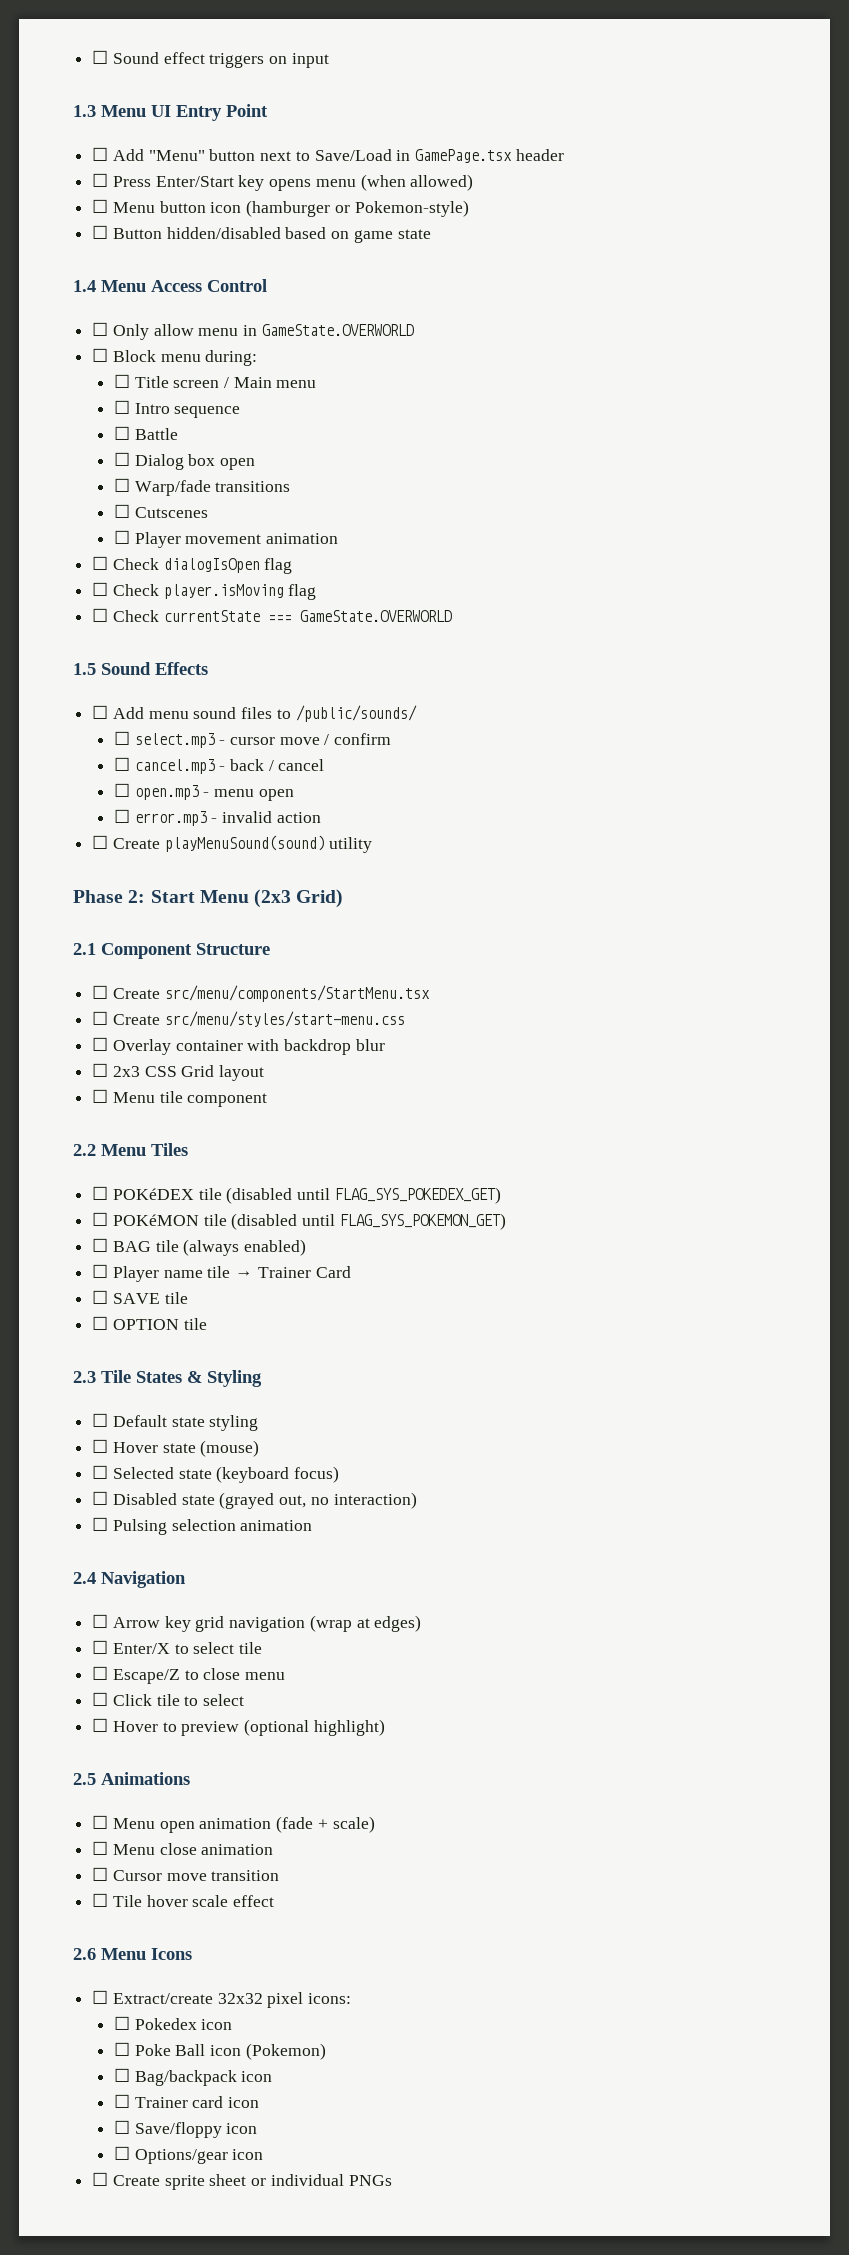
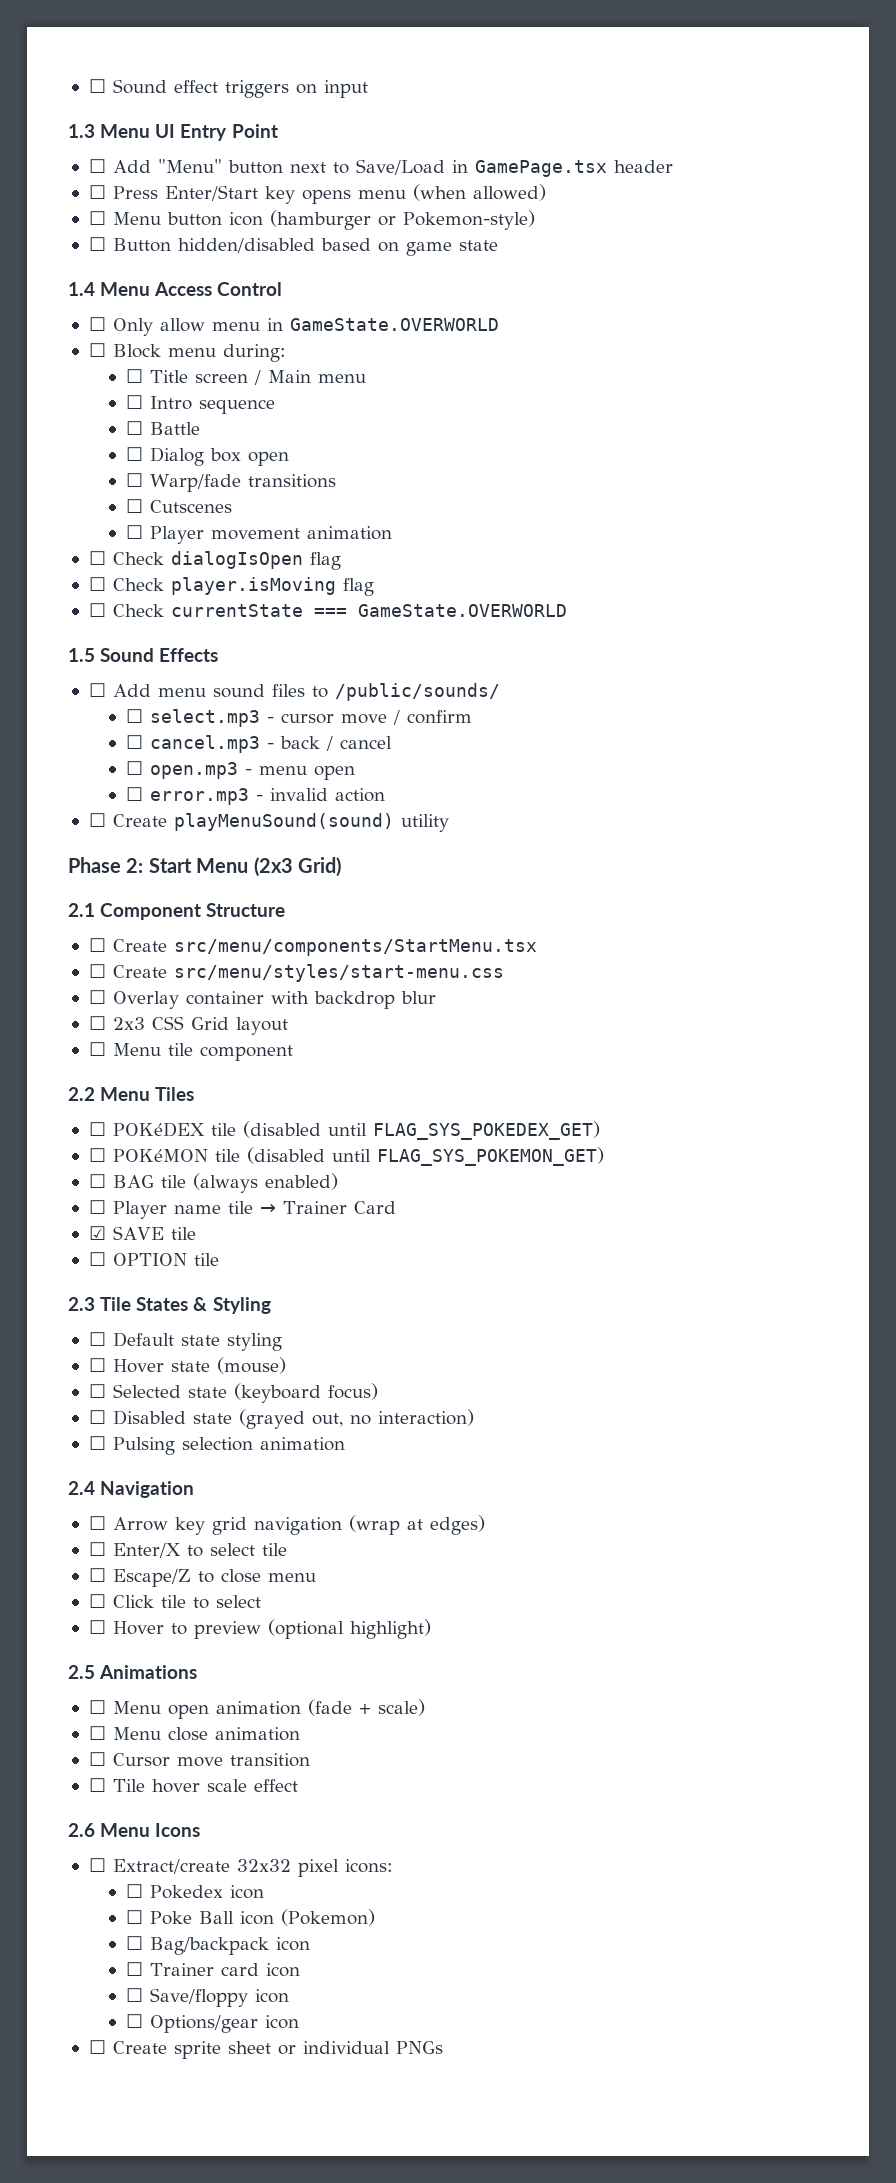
[92,1290,109,1304] ☐ -> [88,1226,106,1240] ☑

